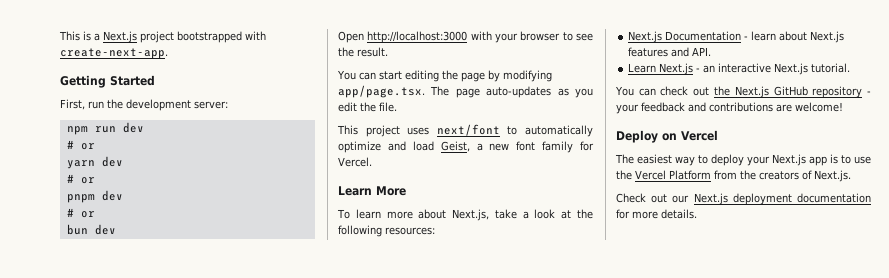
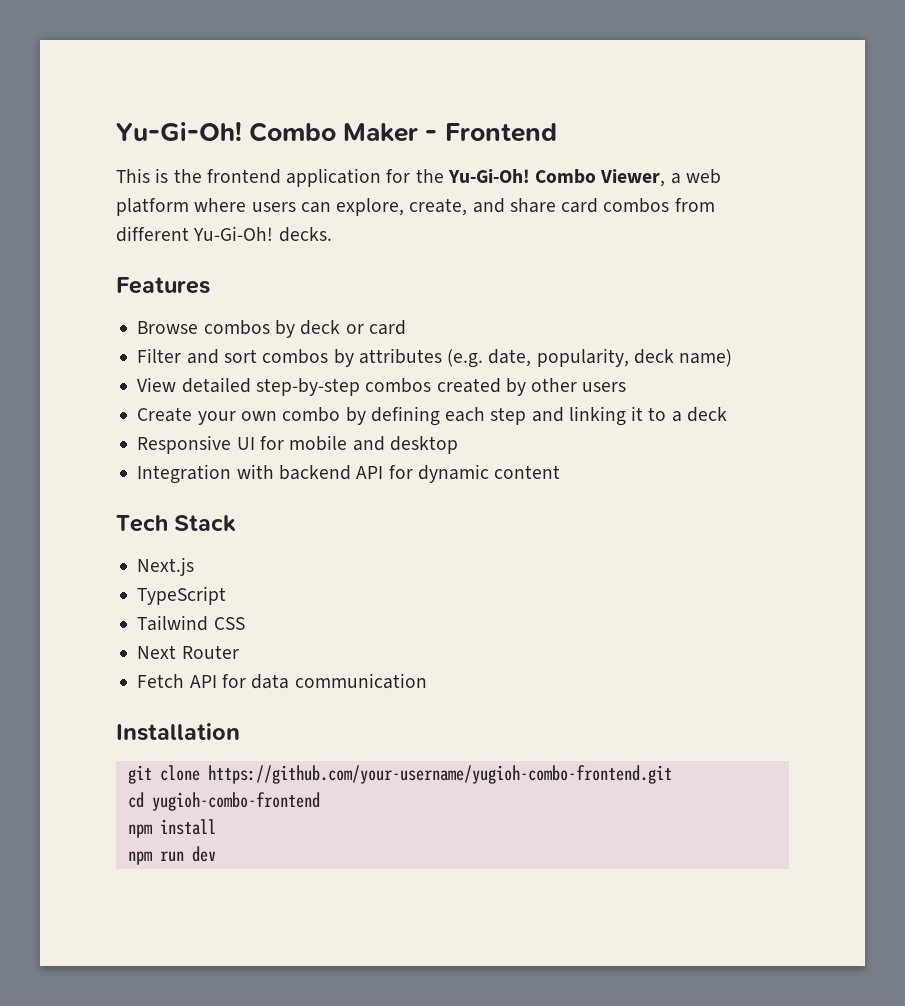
[59,31,266,43] [60,48,168,59] [60,75,155,88] [60,99,228,111] [66,122,144,135] [66,140,95,150] [66,156,123,169] [66,174,95,184] [66,190,123,203] [66,208,95,218] [66,224,116,235] [338,31,593,43] [338,47,388,57] [337,70,552,82] [338,85,593,98] [338,102,397,112] [337,124,593,137] [338,141,594,153] [338,157,372,167] [338,186,406,196] [337,209,593,221] [338,225,435,237] [628,31,845,43] [628,47,712,57] [628,63,851,75] [615,86,871,98] [616,102,843,114] [616,130,718,143] [615,154,871,166] [616,170,851,182] [616,193,871,205] [616,209,697,219] This is a Next.js project bootstrapped with create-next-app. // Getting Started // First, run the development server: // npm run dev // # or // yarn dev // # or // pnpm dev // # or // bun dev // Open http://localhost:3000 with your browser to see the result. // You can start editing the page by modifying app/page.tsx. The page auto-updates as you edit the file. // This project uses next/font to automatically optimize and load Geist, a new font family for Vercel. // Learn More // To learn more about Next.js, take a look at the following resources: // Next.js Documentation - learn about Next.js features and API. // Learn Next.js - an interactive Next.js tutorial. // You can check out the Next.js GitHub repository - your feedback and contributions are welcome! // Deploy on Vercel // The easiest way to deploy your Next.js app is to use the Vercel Platform from the creators of Next.js. // Check out our Next.js deployment documentation for more details. -> [116,121,557,142] [116,168,721,187] [116,198,715,216] [116,226,332,242] [116,277,210,294] [137,320,406,338] [137,348,733,368] [137,377,627,396] [137,406,727,426] [137,435,458,454] [137,464,561,484] [116,515,237,532] [137,557,195,576] [137,586,227,605] [137,615,245,631] [137,645,239,659] [137,673,427,689] [116,723,240,741] [127,765,672,784] [127,792,320,811] [127,819,216,838] [127,846,216,865] Yu-Gi-Oh! Combo Maker - Frontend // This is the frontend application for the Yu-Gi-Oh! Combo Viewer, a web platform where users can explore, create, and share card combos from different Yu-Gi-Oh! decks. // Features // Browse combos by deck or card // Filter and sort combos by attributes (e.g. date, popularity, deck name) // View detailed step-by-step combos created by other users // Create your own combo by defining each step and linking it to a deck // Responsive UI for mobile and desktop // Integration with backend API for dynamic content // Tech Stack // Next.js // TypeScript // Tailwind CSS // Next Router // Fetch API for data communication // Installation // git clone https://github.com/your-username/yugioh-combo-frontend.git // cd yugioh-combo-frontend // npm install // npm run dev

